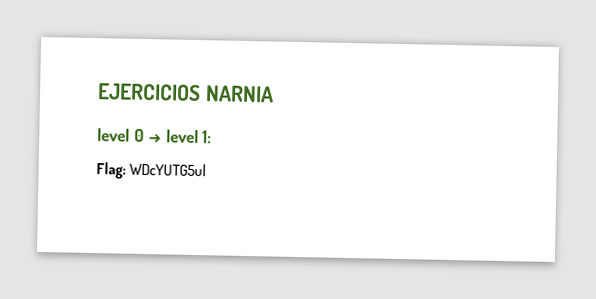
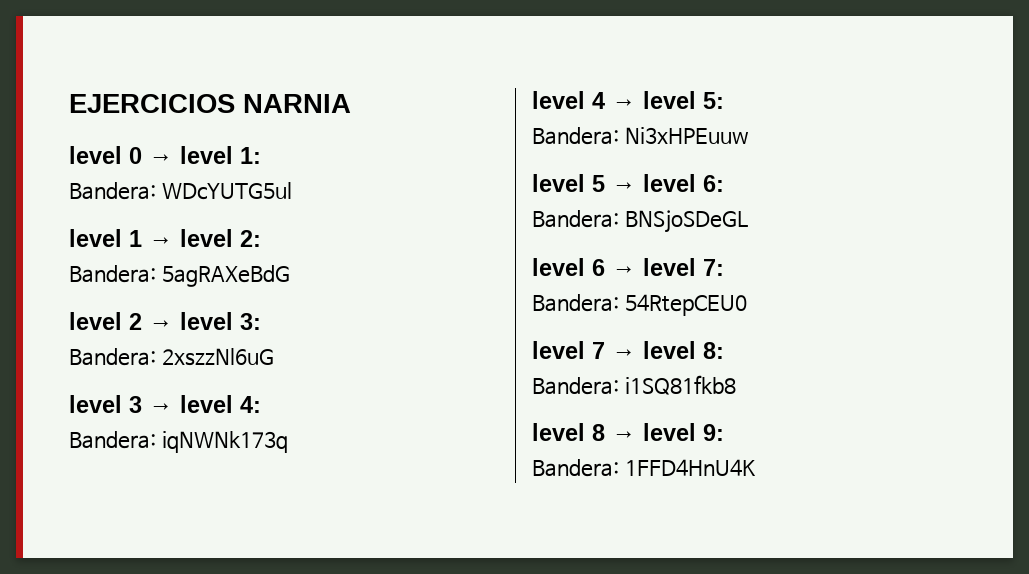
[96,162,126,179] Flag: -> [69,182,156,200] Bandera:
(207, 169) none -> [69,229,261,247] [69,265,290,287] [69,312,261,330] [69,348,274,366] [69,395,261,413] [69,431,288,453] [532,91,724,109] [532,127,749,145] [532,174,724,192] [532,210,748,233] [532,258,724,276] [532,294,747,316] [532,341,724,359] [532,375,736,395] [532,423,724,441] [532,459,756,477] // level 1 → level 2: // Bandera: 5agRAXeBdG // level 2 → level 3: // Bandera: 2xszzNl6uG // level 3 → level 4: // Bandera: iqNWNk173q // level 4 → level 5: // Bandera: Ni3xHPEuuw // level 5 → level 6: // Bandera: BNSjoSDeGL // level 6 → level 7: // Bandera: 54RtepCEU0 // level 7 → level 8: // Bandera: i1SQ81fkb8 // level 8 → level 9: // Bandera: 1FFD4HnU4K

